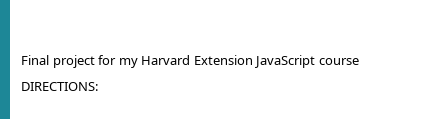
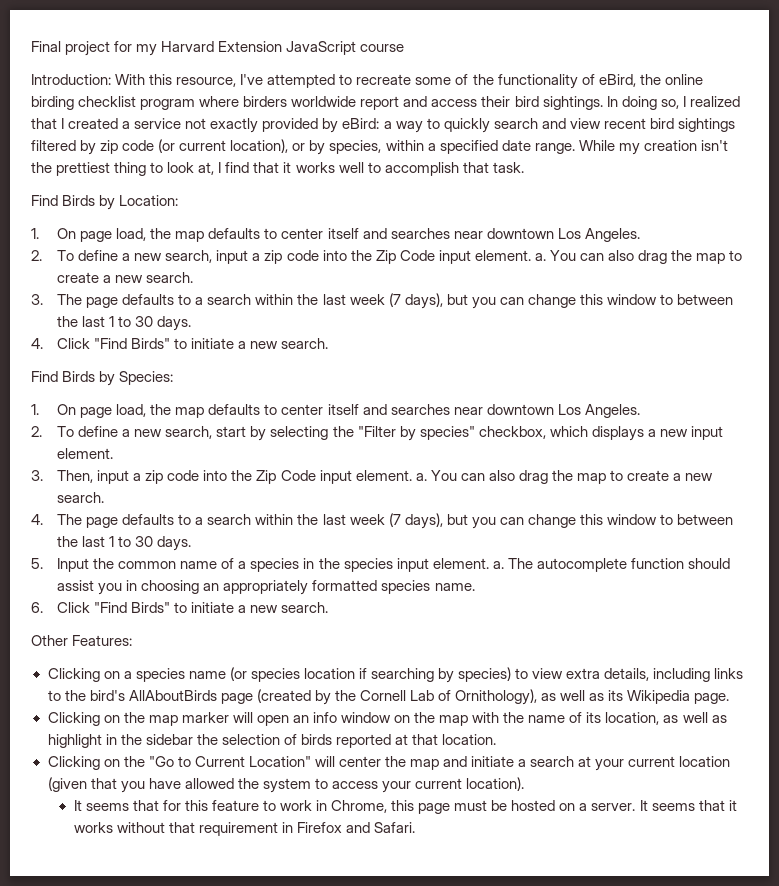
[21,82,98,91] DIRECTIONS: -> [31,74,703,89] [31,96,740,110] [31,118,735,133] [31,139,728,155] [31,162,524,176] [31,195,179,210] [31,228,640,242] [31,250,743,264] [57,272,194,283] [31,293,734,309] [57,316,192,331] [31,338,329,349] [31,371,174,386] [31,404,640,418] [31,426,723,441] [57,448,114,459] [31,470,714,484] [57,492,105,503] [31,513,734,529] [57,536,192,551] [31,558,730,572] [57,580,475,595] [31,602,329,613] [31,635,133,646] [47,667,744,683] [47,689,730,705] [47,712,727,726] [47,734,497,748] [47,756,731,771] [47,777,525,793] [73,800,737,814] [73,822,415,836] Introduction: With this resource, I've attempted to recreate some of the functionality of eBird, the online birding checklist program where birders worldwide report and access their bird sightings. In doing so, I realized that I created a service not exactly provided by eBird: a way to quickly search and view recent bird sightings filtered by zip code (or current location), or by species, within a specified date range. While my creation isn't the prettiest thing to look at, I find that it works well to accomplish that task. // Find Birds by Location: // 1. On page load, the map defaults to center itself and searches near downtown Los Angeles. // 2. To define a new search, input a zip code into the Zip Code input element. a. You can also drag the map to create a new search. // 3. The page defaults to a search within the last week (7 days), but you can change this window to between the last 1 to 30 days. // 4. Click "Find Birds" to initiate a new search. // Find Birds by Species: // 1. On page load, the map defaults to center itself and searches near downtown Los Angeles. // 2. To define a new search, start by selecting the "Filter by species" checkbox, which displays a new input element. // 3. Then, input a zip code into the Zip Code input element. a. You can also drag the map to create a new search. // 4. The page defaults to a search within the last week (7 days), but you can change this window to between the last 1 to 30 days. // 5. Input the common name of a species in the species input element. a. The autocomplete function should assist you in choosing an appropriately formatted species name. // 6. Click "Find Birds" to initiate a new search. // Other Features: // Clicking on a species name (or species location if searching by species) to view extra details, including links to the bird's AllAboutBirds page (created by the Cornell Lab of Ornithology), as well as its Wikipedia page. // Clicking on the map marker will open an info window on the map with the name of its location, as well as highlight in the sidebar the selection of birds reported at that location. // Clicking on the "Go to Current Location" will center the map and initiate a search at your current location (given that you have allowed the system to access your current location). // It seems that for this feature to work in Chrome, this page must be hosted on a server. It seems that it works without that requirement in Firefox and Safari.

